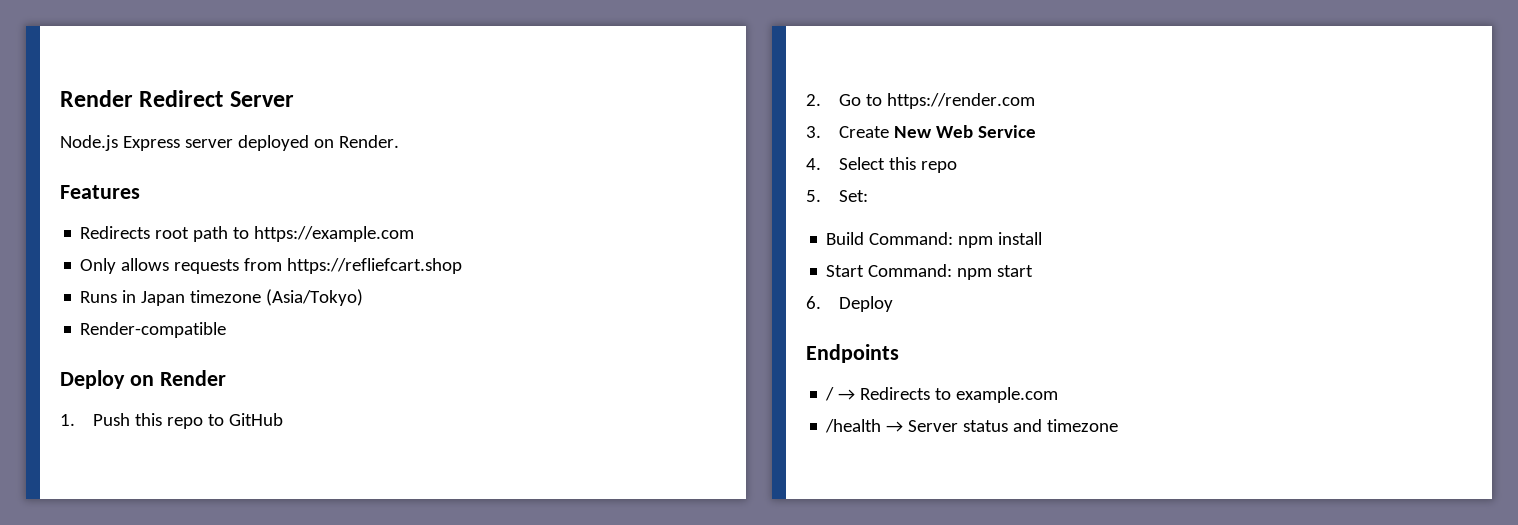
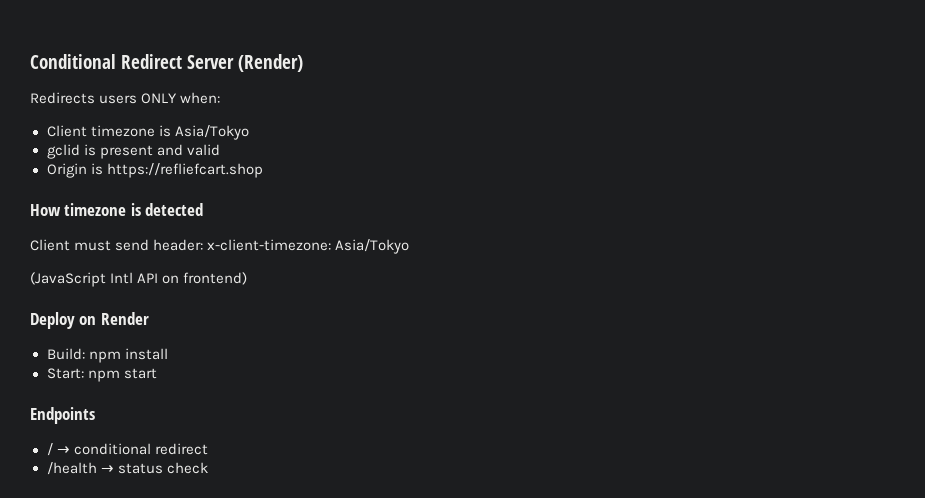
[60,90,133,107] Render -> [30,54,116,69] Conditional
[60,135,399,151] [60,185,140,199] [80,226,415,242] [80,258,463,274] [80,289,364,306] [80,322,227,338] [60,370,226,389] [60,413,284,429] [806,93,1036,109] [806,125,1037,138] [806,157,958,173] [806,190,869,202] [826,232,954,245] // Node.js Express server deployed on Render. // Features // Redirects root path to https://example.com // Only allows requests from https://refliefcart.shop // Runs in Japan timezone (Asia/Tokyo) // Render-compatible // Deploy on Render // 1. Push this repo to GitHub // 2. Go to https://render.com // 3. Create New Web Service // 4. Select this repo // 5. Set: // Build Command: -> [238,54,303,72] [30,92,221,104] [46,125,249,140] [46,144,220,159] [46,163,263,178] [30,203,204,216] [30,239,410,254] [30,272,248,287] [30,312,149,329] [46,348,85,360] (Render) // Redirects users ONLY when: // Client timezone is Asia/Tokyo // gclid is present and valid // Origin is https://refliefcart.shop // How timezone is detected // Client must send header: x-client-timezone: Asia/Tokyo // (JavaScript Intl API on frontend) // Deploy on Render // Build:
[826,264,953,277] Start Command: -> [46,368,84,379] Start:
[806,296,894,312] // 6. Deploy -> (157, 373) none
[860,387,1059,403] Redirects to example.com -> [73,443,208,455] conditional redirect
[908,419,1119,432] Server status and timezone -> [117,462,208,474] status check

